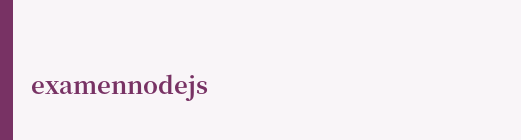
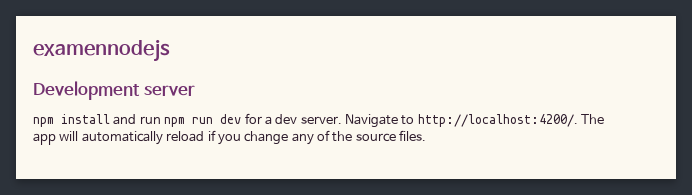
(208, 87) none -> [33,81,195,100] [33,113,605,128] [33,130,427,145] // Development server // npm install and run npm run dev for a dev server. Navigate to http://localhost:4200/. The app will automatically reload if you change any of the source files.

